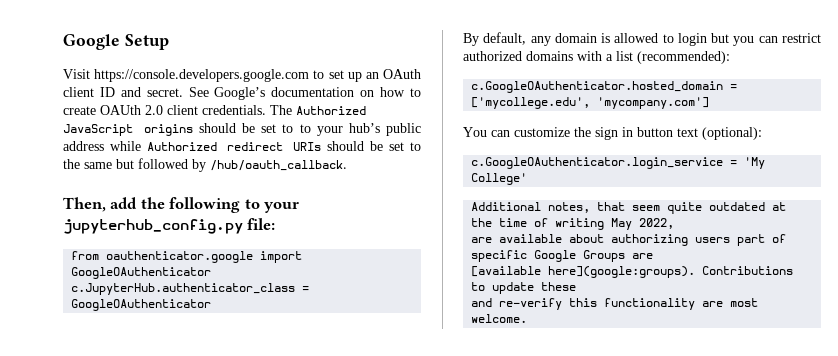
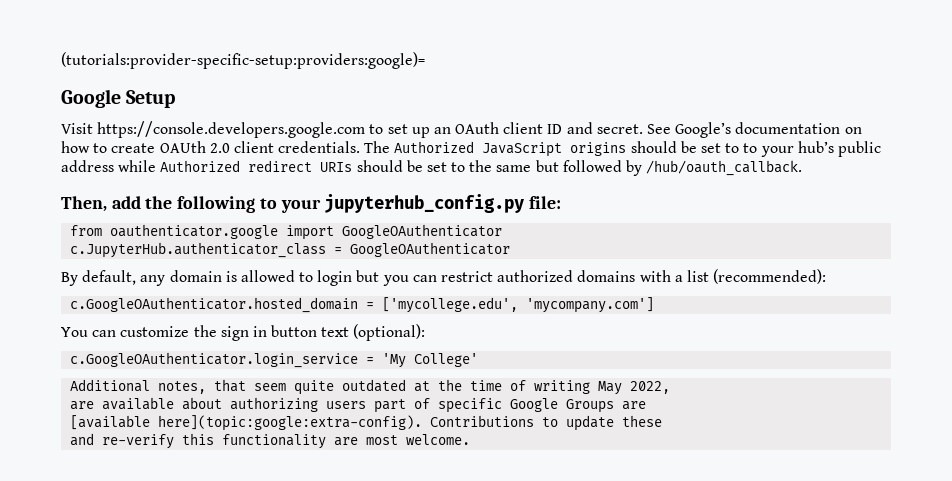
(63, 42) none -> [61,52,425,69] (tutorials:provider-specific-setup:providers:google)= //
[548,266,696,278] here](google:groups). -> [158,415,423,431] here](topic:google:extra-config).

